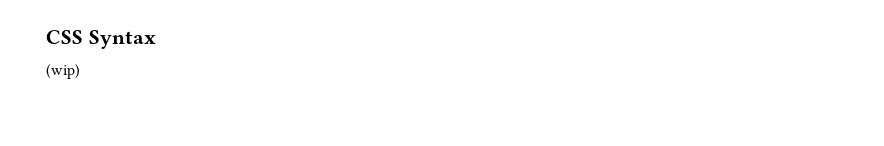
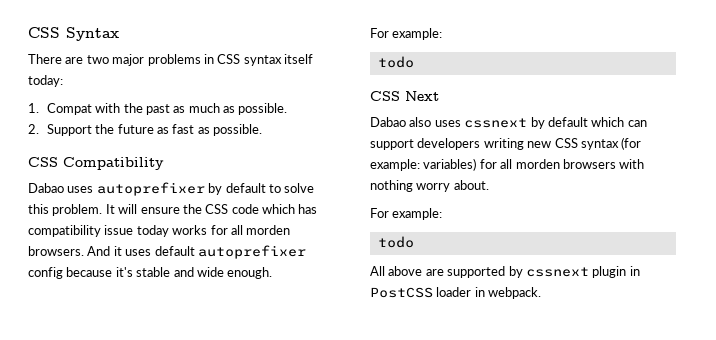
[46,64,80,79] (wip) -> [28,54,313,66] [28,75,63,87] [28,103,288,115] [28,124,262,136] [28,157,164,170] [28,182,315,196] [28,204,318,216] [28,225,291,237] [28,245,306,259] [28,267,273,279] [370,28,443,40] [377,56,414,68] [370,91,439,101] [370,117,647,129] [370,137,642,150] [370,158,645,171] [370,180,489,192] [370,208,443,220] [377,236,414,248] [370,266,640,278] [370,287,542,299] There are two major problems in CSS syntax itself today: // 1. Compat with the past as much as possible. // 2. Support the future as fast as possible. // CSS Compatibility // Dabao uses autoprefixer by default to solve this problem. It will ensure the CSS code which has compatibility issue today works for all morden browsers. And it uses default autoprefixer config because it's stable and wide enough. // For example: // todo // CSS Next // Dabao also uses cssnext by default which can support developers writing new CSS syntax (for example: variables) for all morden browsers with nothing worry about. // For example: // todo // All above are supported by cssnext plugin in PostCSS loader in webpack.

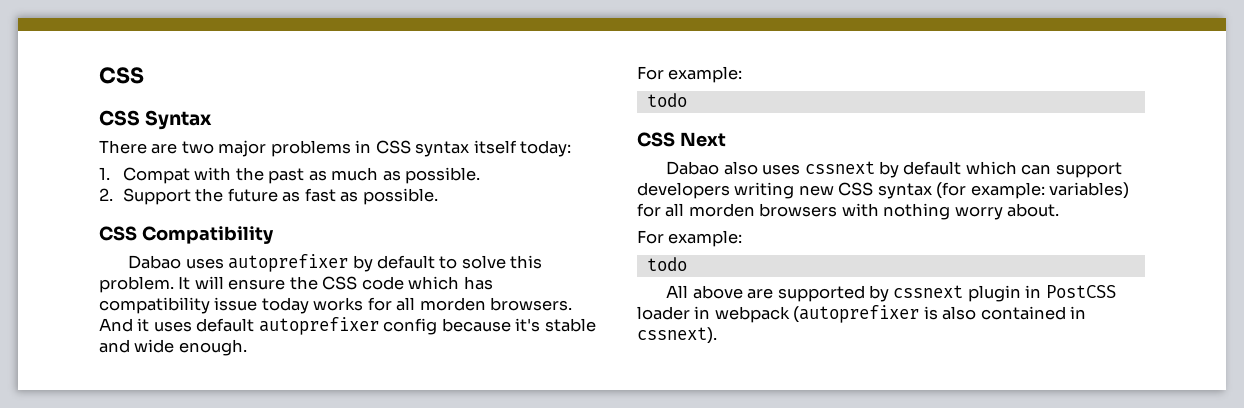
[28,27,60,38] CSS -> [99,67,144,84] [99,110,140,126] CSS // CSS
[488,287,542,299] webpack. -> [714,305,1087,323] [637,327,717,344] webpack (autoprefixer is also contained in cssnext).

